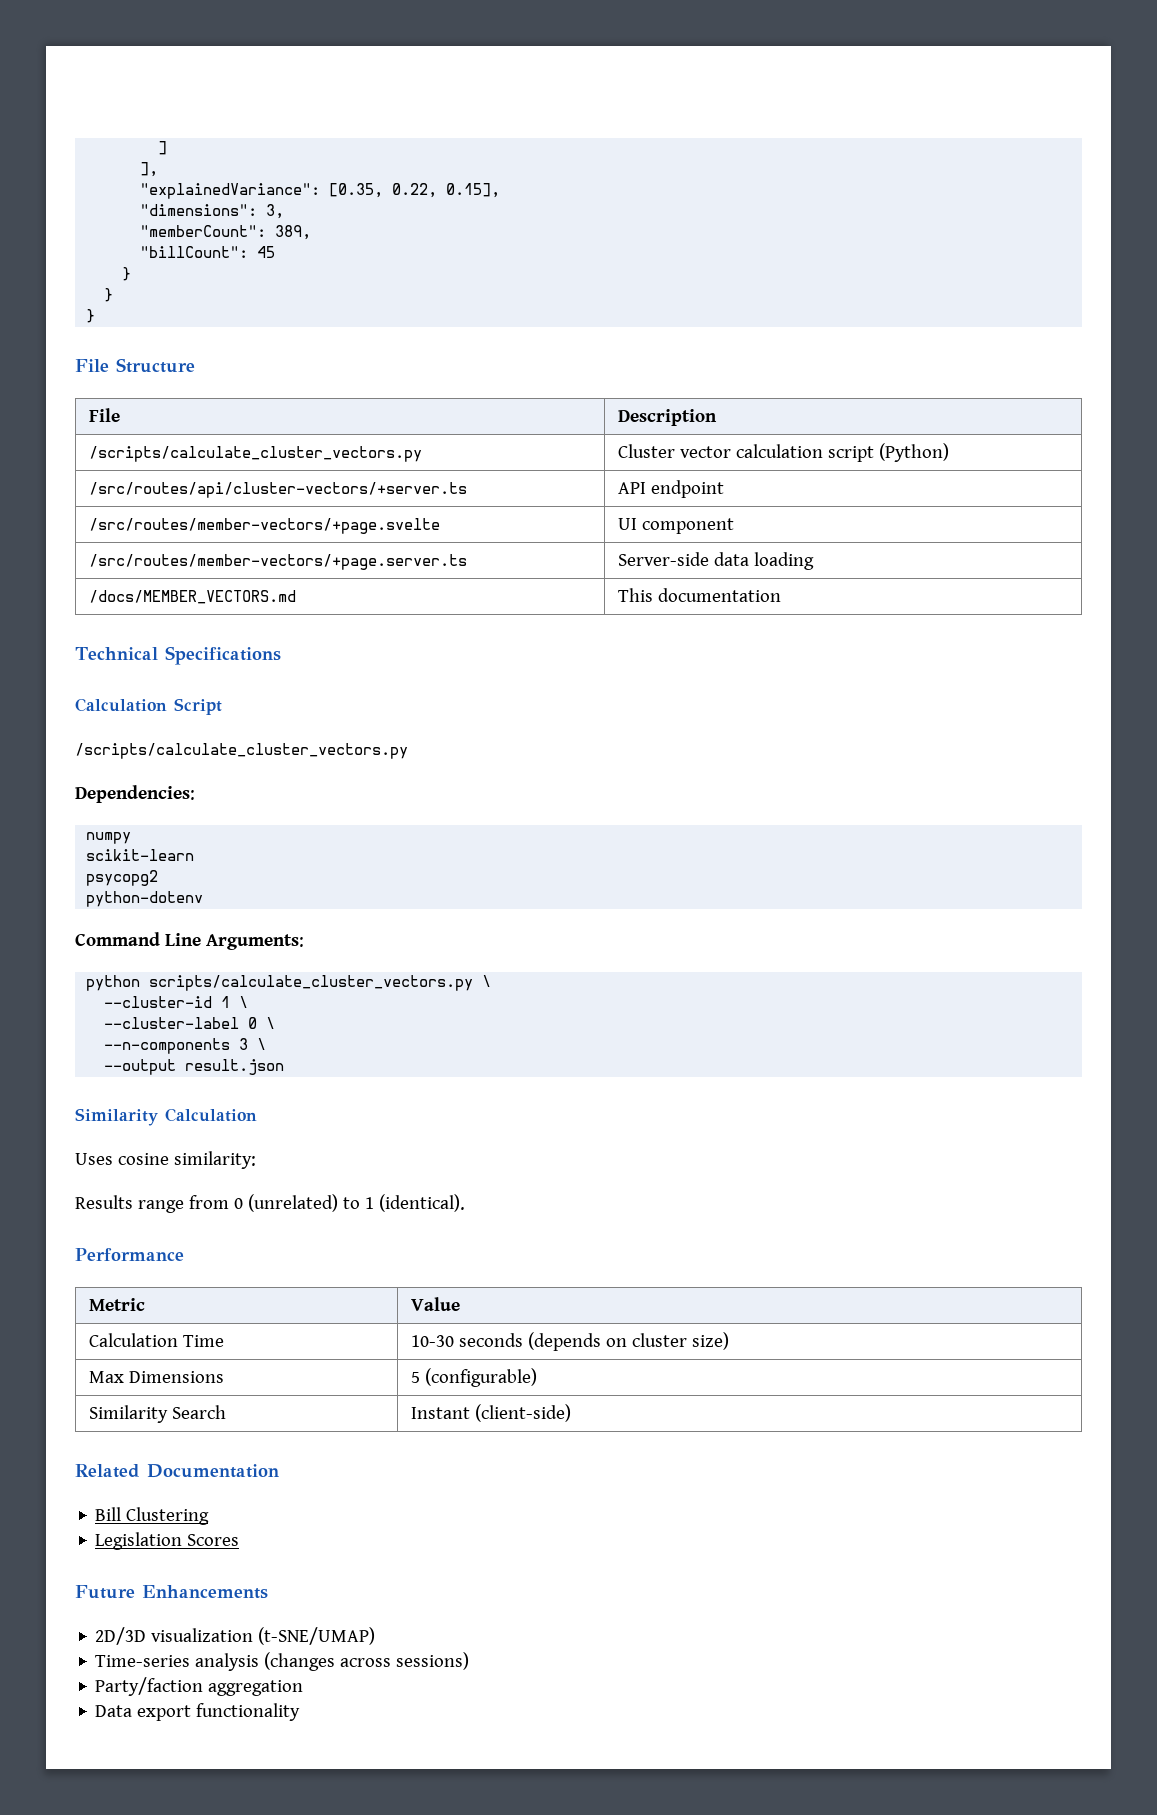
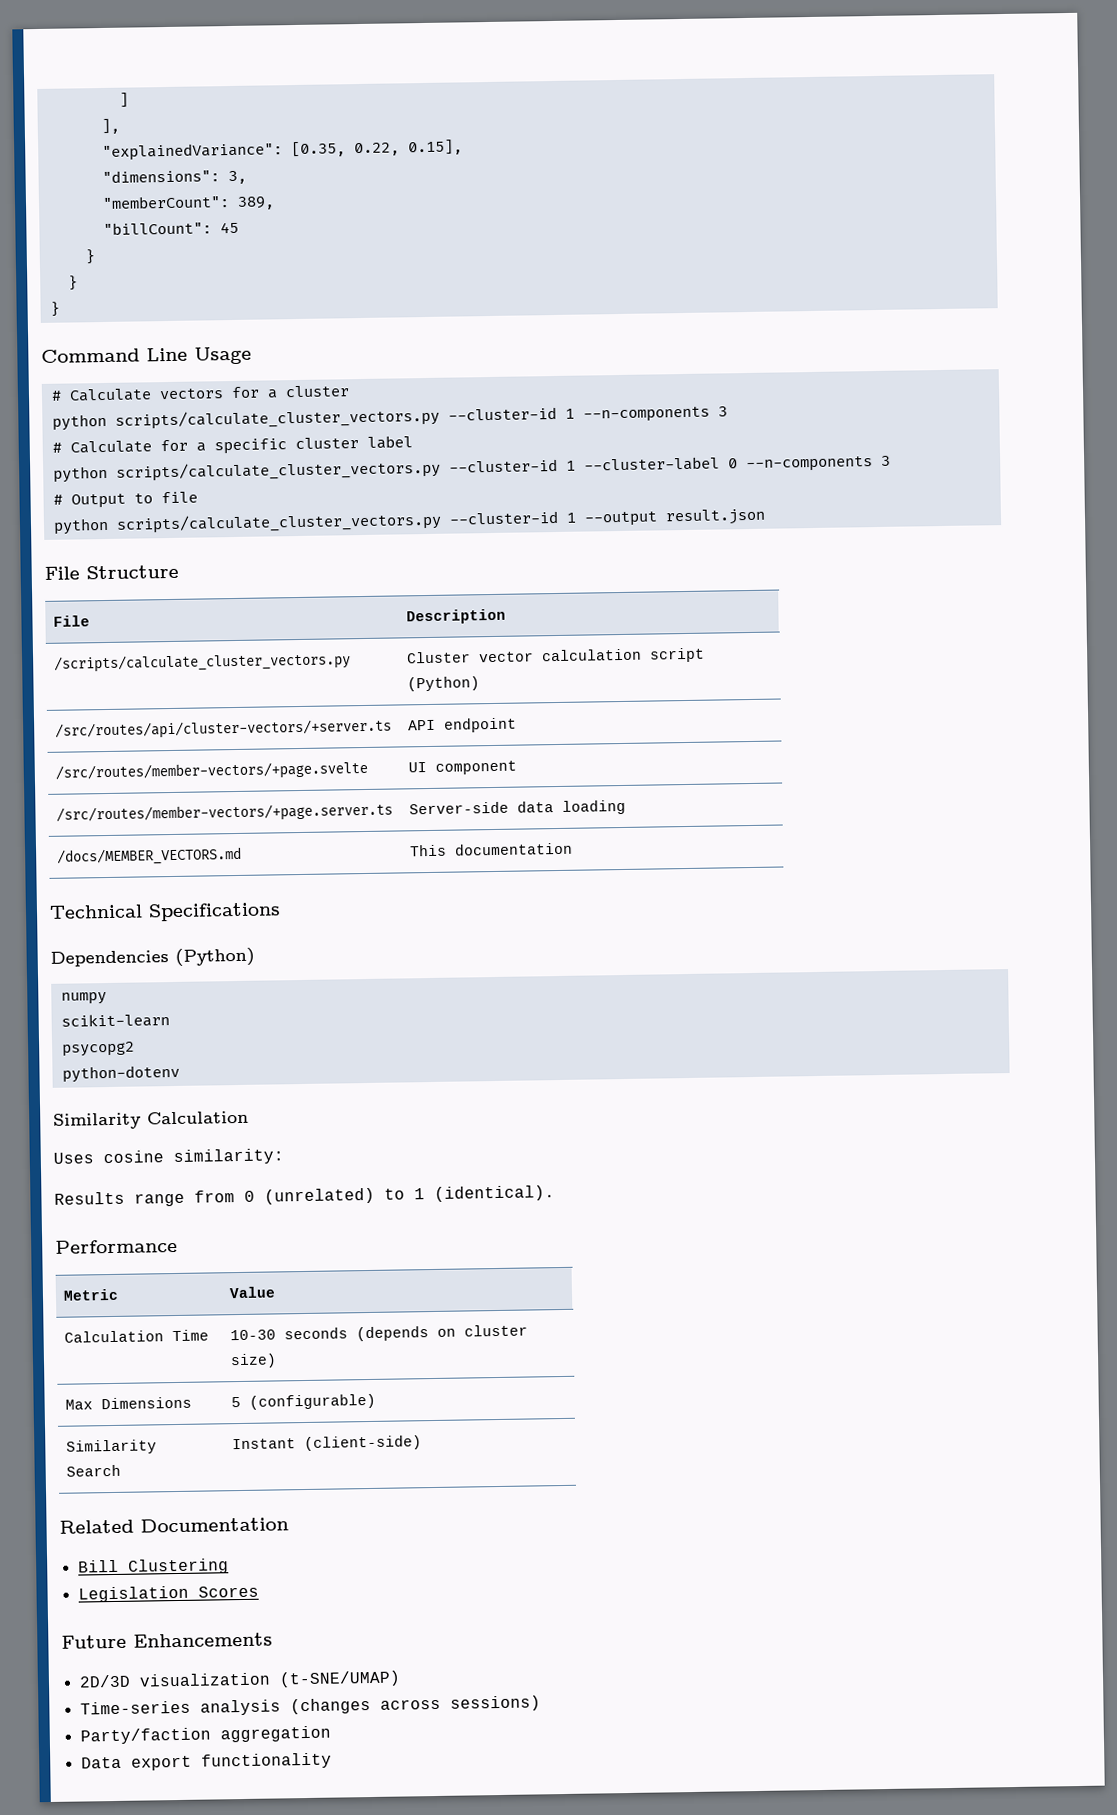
(96, 316) none -> [41,346,252,365] [50,385,350,402] [51,406,728,431] [51,435,413,455] [52,455,891,483] [52,491,198,509] [52,508,766,535] // Command Line Usage // # Calculate vectors for a cluster // python scripts/calculate_cluster_vectors.py --cluster-id 1 --n-components 3 // # Calculate for a specific cluster label // python scripts/calculate_cluster_vectors.py --cluster-id 1 --cluster-label 0 --n-components 3 // # Output to file // python scripts/calculate_cluster_vectors.py --cluster-id 1 --output result.json
[75,698,222,715] [75,743,408,759] [75,785,195,803] Calculation Script // /scripts/calculate_cluster_vectors.py // Dependencies: -> [50,947,255,967] Dependencies (Python)
[75,932,304,950] [86,975,492,991] [104,996,249,1008] [104,1017,276,1029] [104,1038,267,1054] [104,1059,285,1075] // Command Line Arguments: // python scripts/calculate_cluster_vectors.py \ // --cluster-id 1 \ // --cluster-label 0 \ // --n-components 3 \ // --output result.json -> (180, 1073) none

